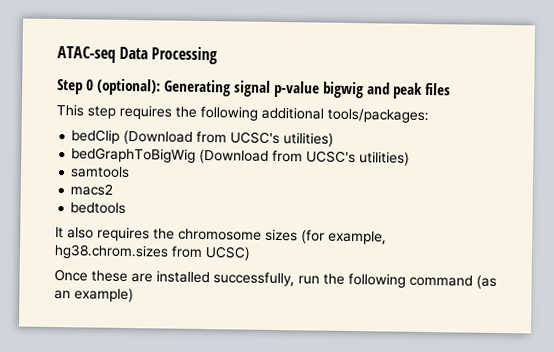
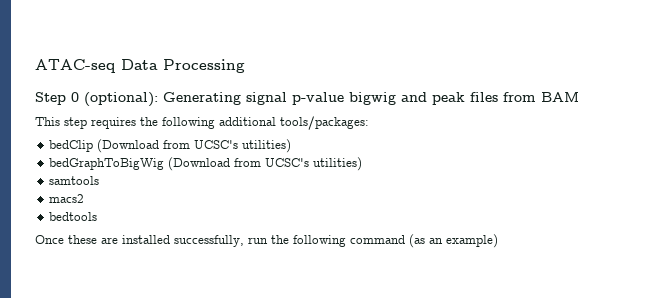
(451, 89) none -> [503,92,579,102] from BAM
[55,226,387,245] [54,244,251,261] // It also requires the chromosome sizes (for example, hg38.chrom.sizes from UCSC) -> (98, 216) none

